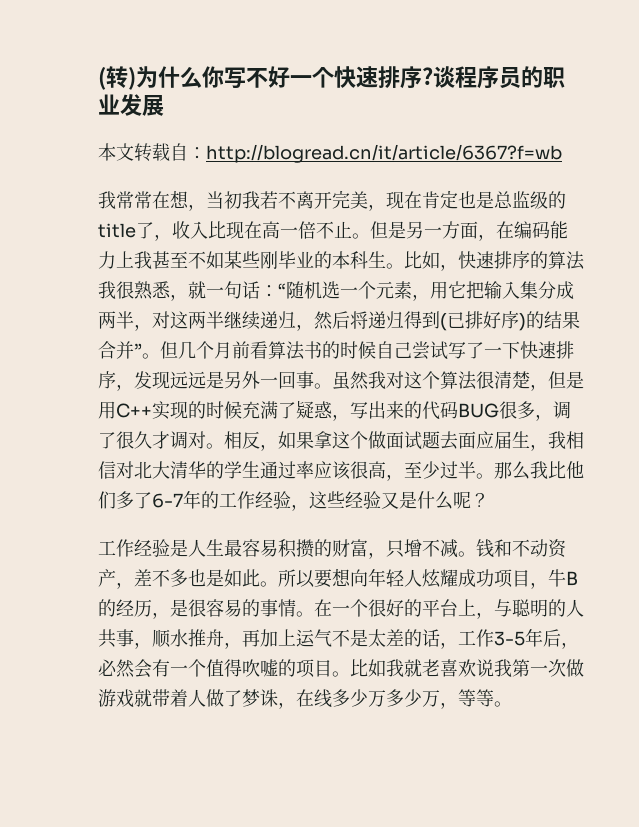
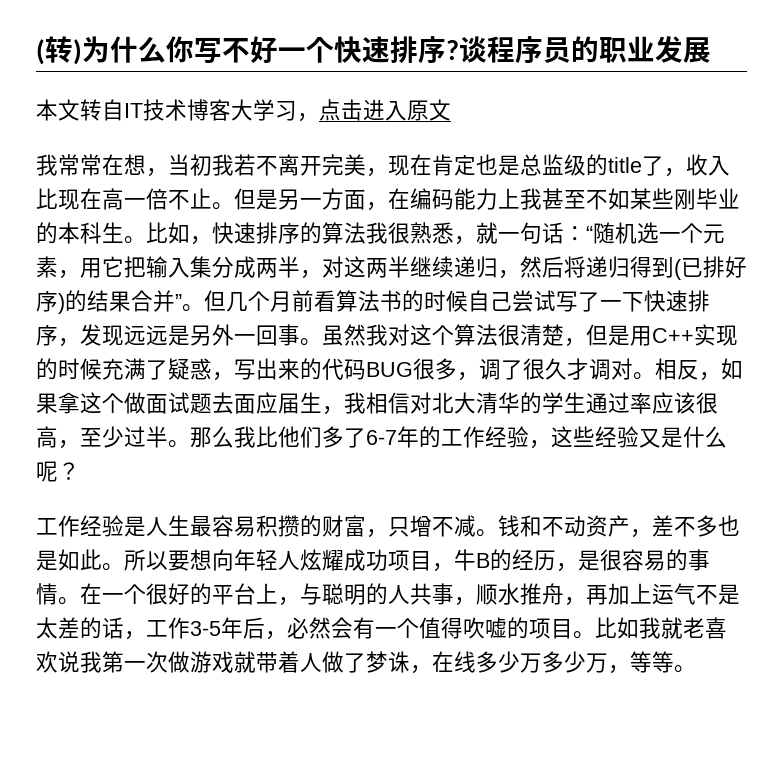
[152,143,562,163] 载自：http://blogread.cn/it/article/6367?f=wb -> [102,99,451,122] 自IT技术博客大学习，点击进入原文

